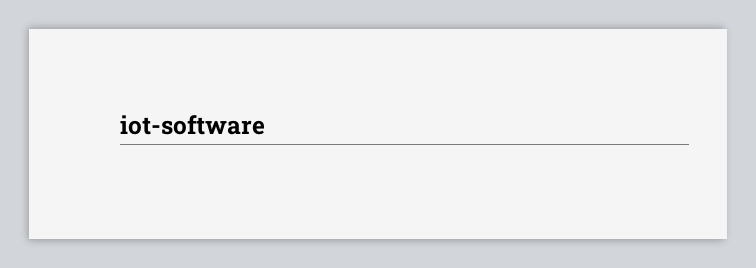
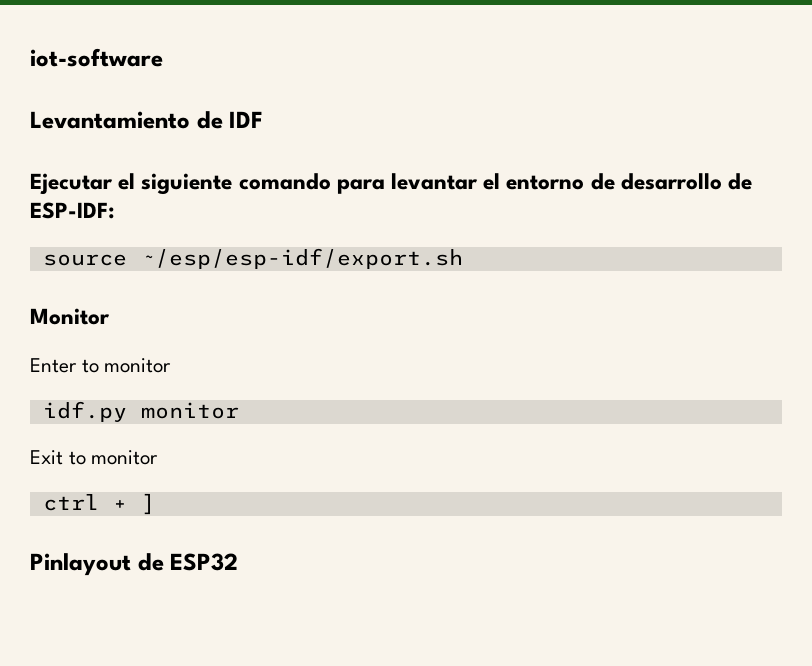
(265, 125) none -> [30,111,264,129] [30,173,753,195] [30,202,115,219] [42,248,463,269] [30,308,110,325] [30,358,172,373] [42,401,239,422] [30,450,159,465] [42,493,155,515] [30,553,239,576] // Levantamiento de IDF // Ejecutar el siguiente comando para levantar el entorno de desarrollo de ESP-IDF: // source ~/esp/esp-idf/export.sh // Monitor // Enter to monitor // idf.py monitor // Exit to monitor // ctrl + ] // Pinlayout de ESP32

